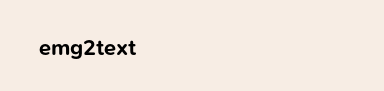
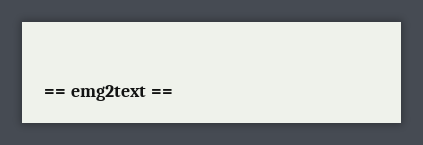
[39,40,137,59] emg2text -> [44,85,173,101] == emg2text ==

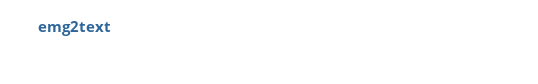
[44,85,173,101] == emg2text == -> [38,21,111,36] emg2text

